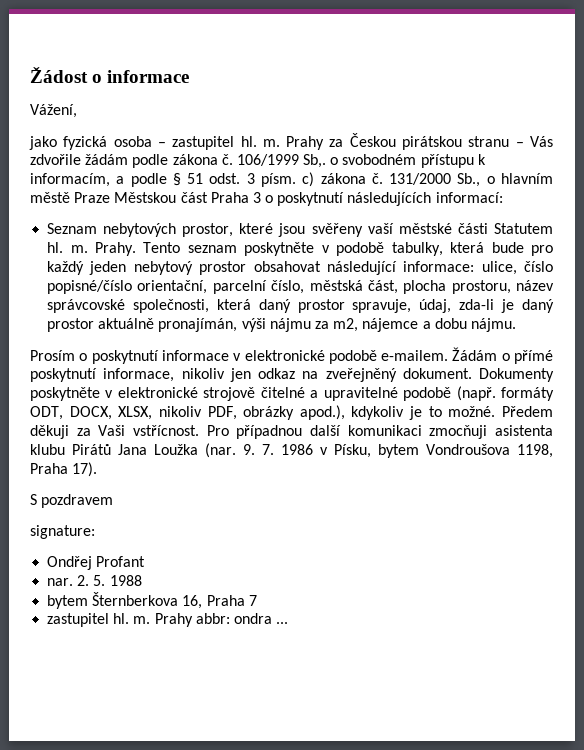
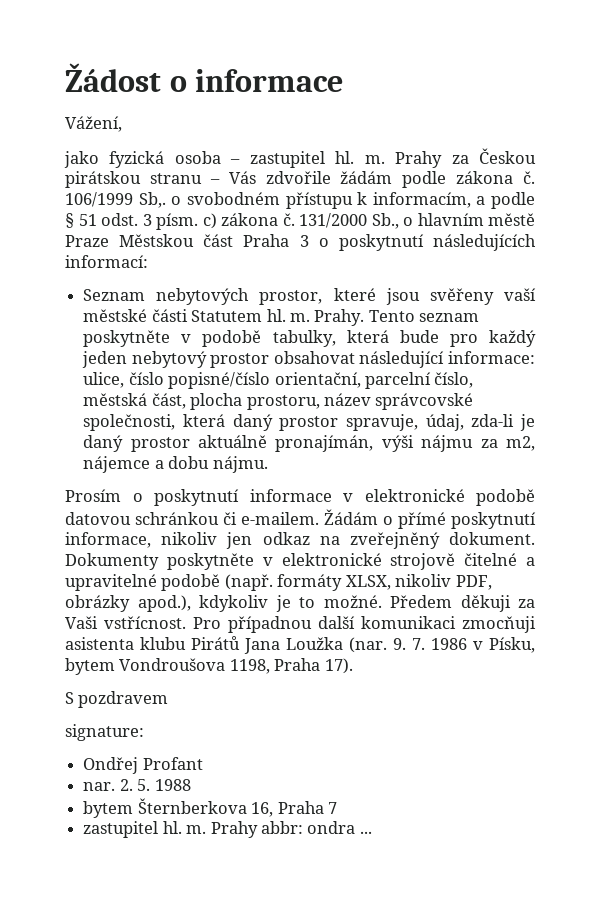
(377, 357) none -> [65,512,237,525] datovou schránkou či
[30,406,112,420] ODT, DOCX, -> (343, 582) none

